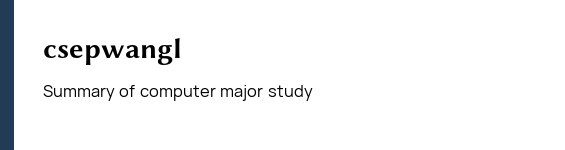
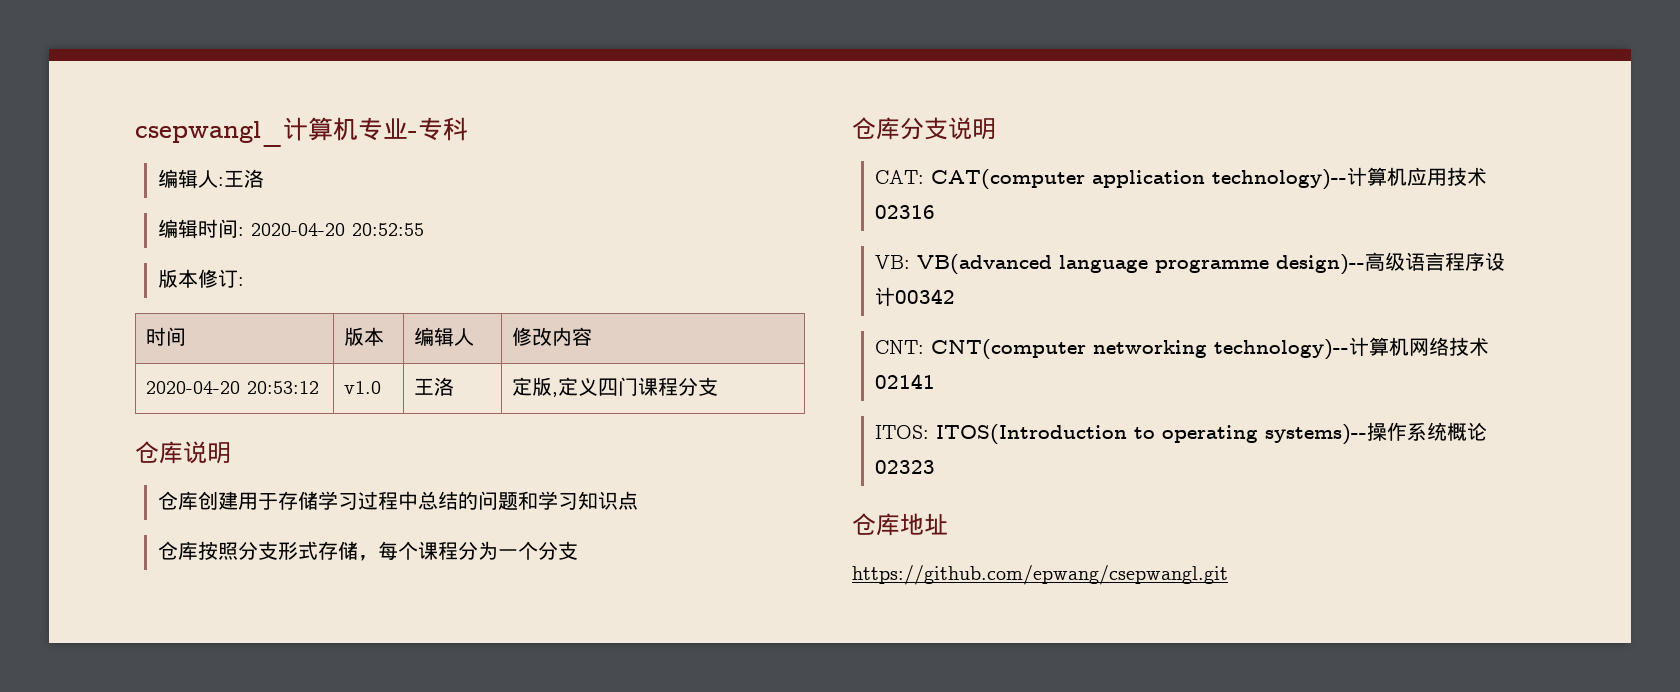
[43,38,182,65] [43,85,313,101] csepwangl // Summary of computer major study -> [135,117,468,147] [157,169,264,189] [157,219,424,239] [157,269,244,288] [145,327,186,346] [343,327,384,346] [413,327,474,347] [511,327,592,346] [145,381,319,394] [343,381,381,394] [413,377,454,396] [511,377,718,397] [135,441,231,464] [157,491,638,510] [157,541,578,561] [852,117,996,140] [874,167,1487,190] [874,205,935,219] [874,252,1505,275] [874,287,955,306] [874,337,1489,360] [874,374,935,389] [874,422,1487,445] [874,460,935,474] [852,513,948,536] [852,565,1228,585] csepwangl_计算机专业-专科 // 编辑人:王洛 // 编辑时间: 2020-04-20 20:52:55 // 版本修订: // 时间 | 版本 | 编辑人 | 修改内容 // 2020-04-20 20:53:12 | v1.0 | 王洛 | 定版,定义四门课程分支 // 仓库说明 // 仓库创建用于存储学习过程中总结的问题和学习知识点 // 仓库按照分支形式存储，每个课程分为一个分支 // 仓库分支说明 // CAT: CAT(computer application technology)--计算机应用技术02316 // VB: VB(advanced language programme design)--高级语言程序设计00342 // CNT: CNT(computer networking technology)--计算机网络技术02141 // ITOS: ITOS(Introduction to operating systems)--操作系统概论02323 // 仓库地址 // https://github.com/epwang/csepwangl.git

